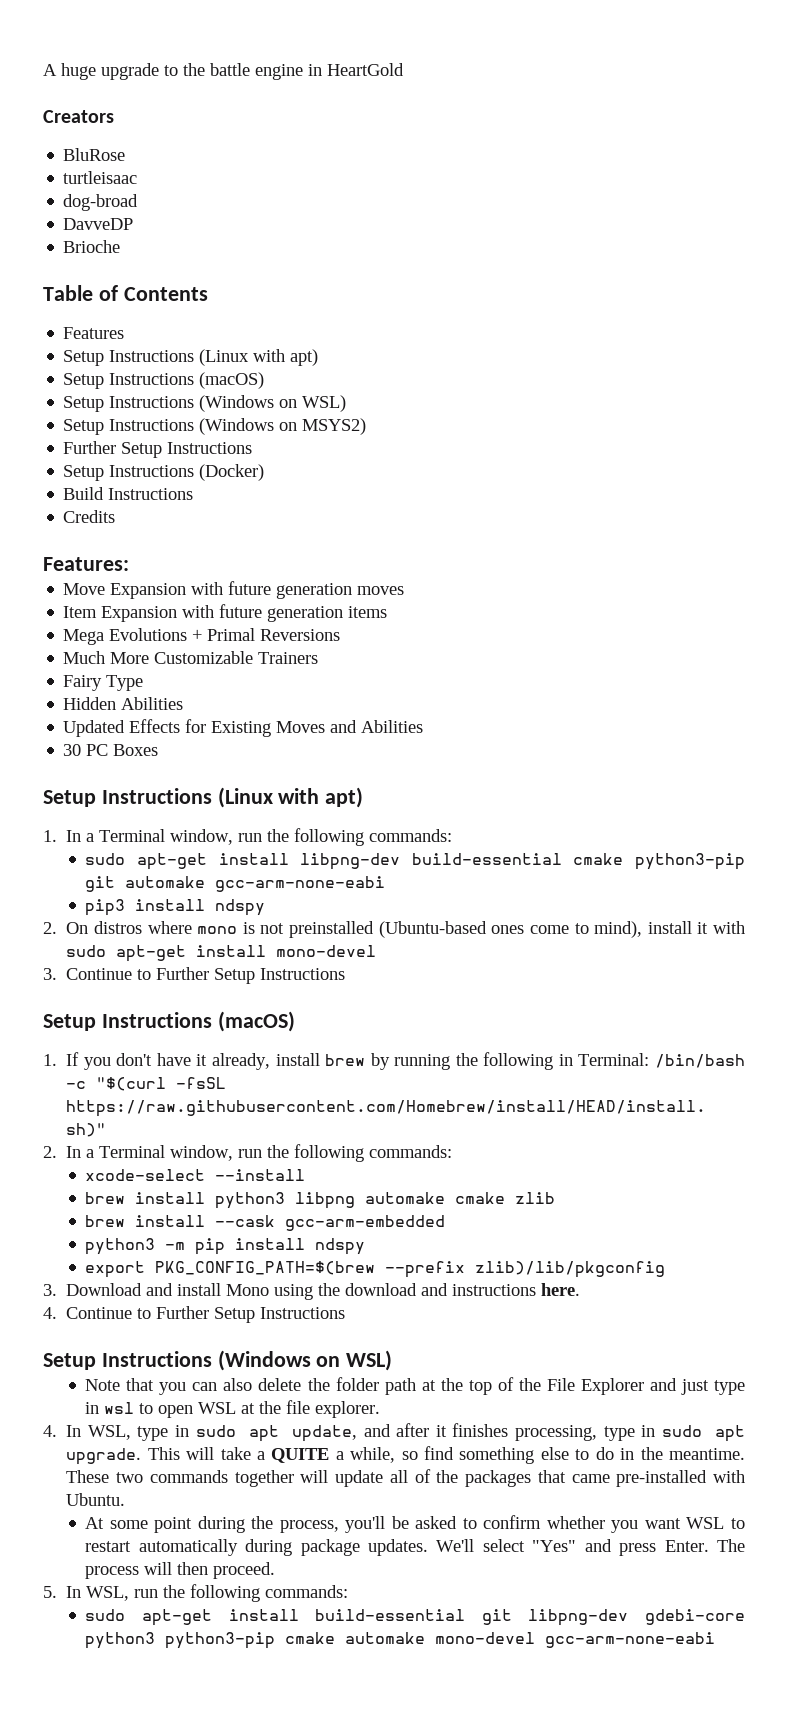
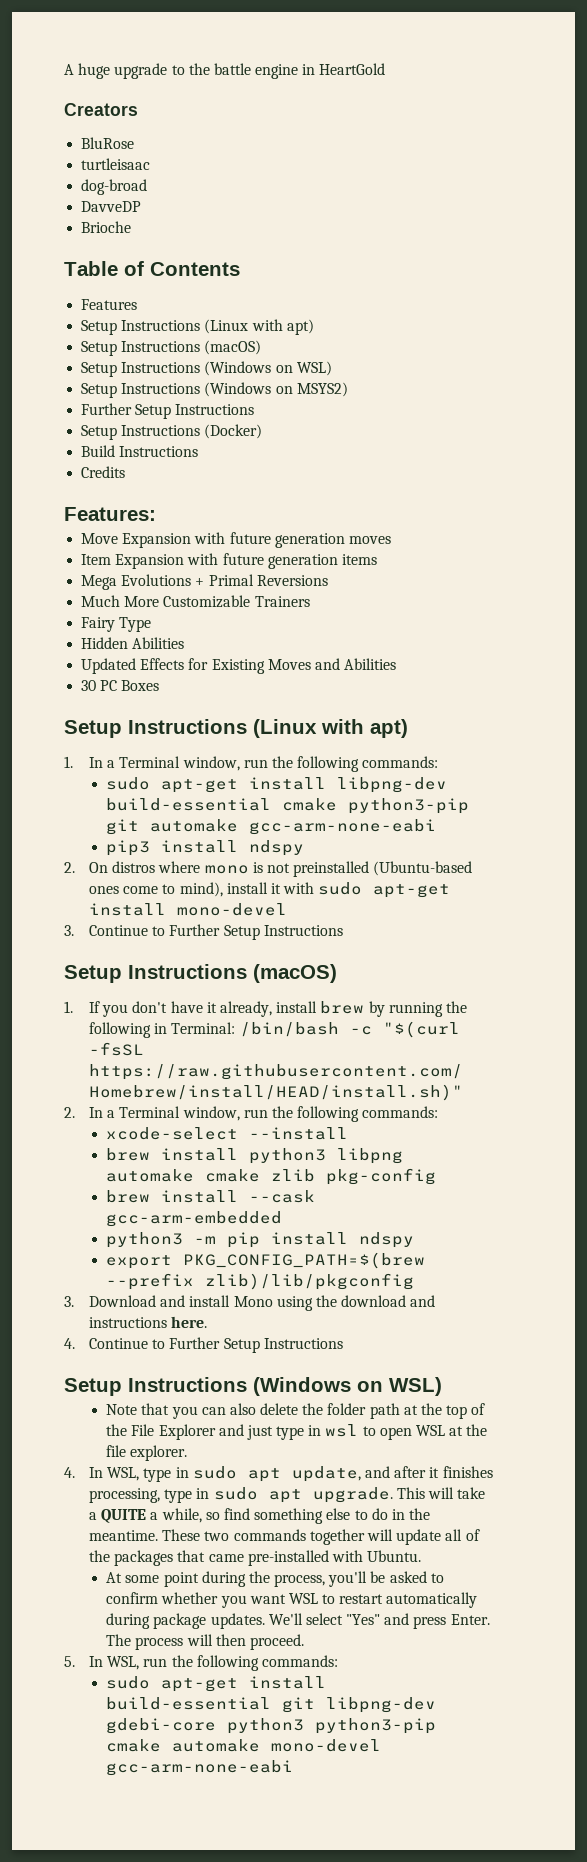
(556, 1198) none -> [326,1168,437,1185] pkg-config

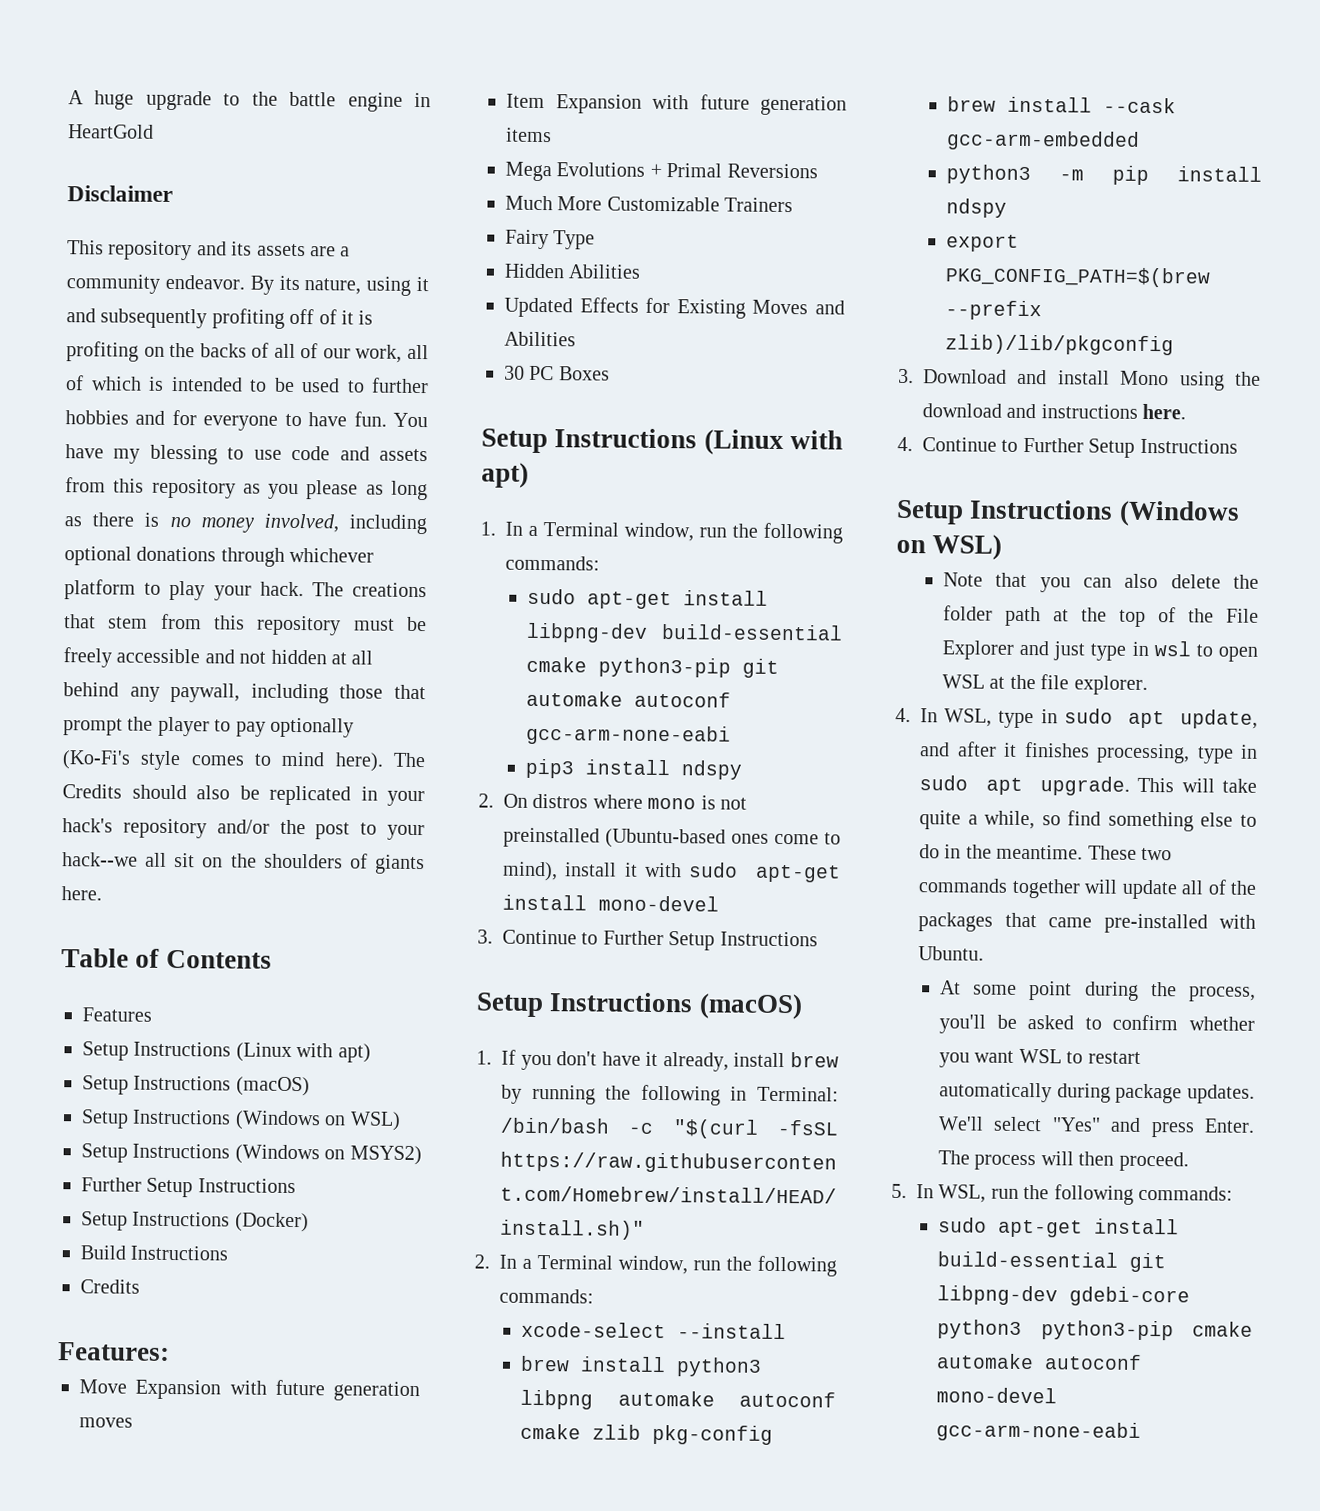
[64,103,138,116] [81,137,135,149] [81,158,151,170] [81,179,148,195] [81,201,142,212] [81,221,132,233] Creators // BluRose // turtleisaac // dog-broad // DavveDP // Brioche -> [67,185,173,202] [67,240,351,261] [66,274,429,296] [66,308,374,329] [66,341,430,363] [65,375,429,394] [65,409,428,431] [65,444,428,465] [65,477,428,501] [64,512,428,535] [64,546,375,567] [64,579,428,601] [64,613,427,636] [63,647,374,668] [63,682,426,704] [63,716,354,738] [62,750,426,772] [62,784,425,807] [62,818,425,841] [62,852,425,875] [61,886,102,901] Disclaimer // This repository and its assets are a community endeavor. By its nature, using it and subsequently profiting off of it is profiting on the backs of all of our work, all of which is intended to be used to further hobbies and for everyone to have fun. You have my blessing to use code and assets from this repository as you please as long as there is no money involved, including optional donations through whichever platform to play your hack. The creations that stem from this repository must be freely accessible and not hidden at all behind any paywall, including those that prompt the player to pay optionally (Ko-Fi's style comes to mind here). The Credits should also be replicated in your hack's repository and/or the post to your hack--we all sit on the shoulders of giants here.
(239, 825) none -> [634,691,732,708] autoconf
(195, 1175) none -> [739,1391,836,1408] autoconf
[89,1509,147,1523] a QUITE -> [919,810,962,830] quite
(261, 1745) none -> [1044,1354,1143,1370] autoconf

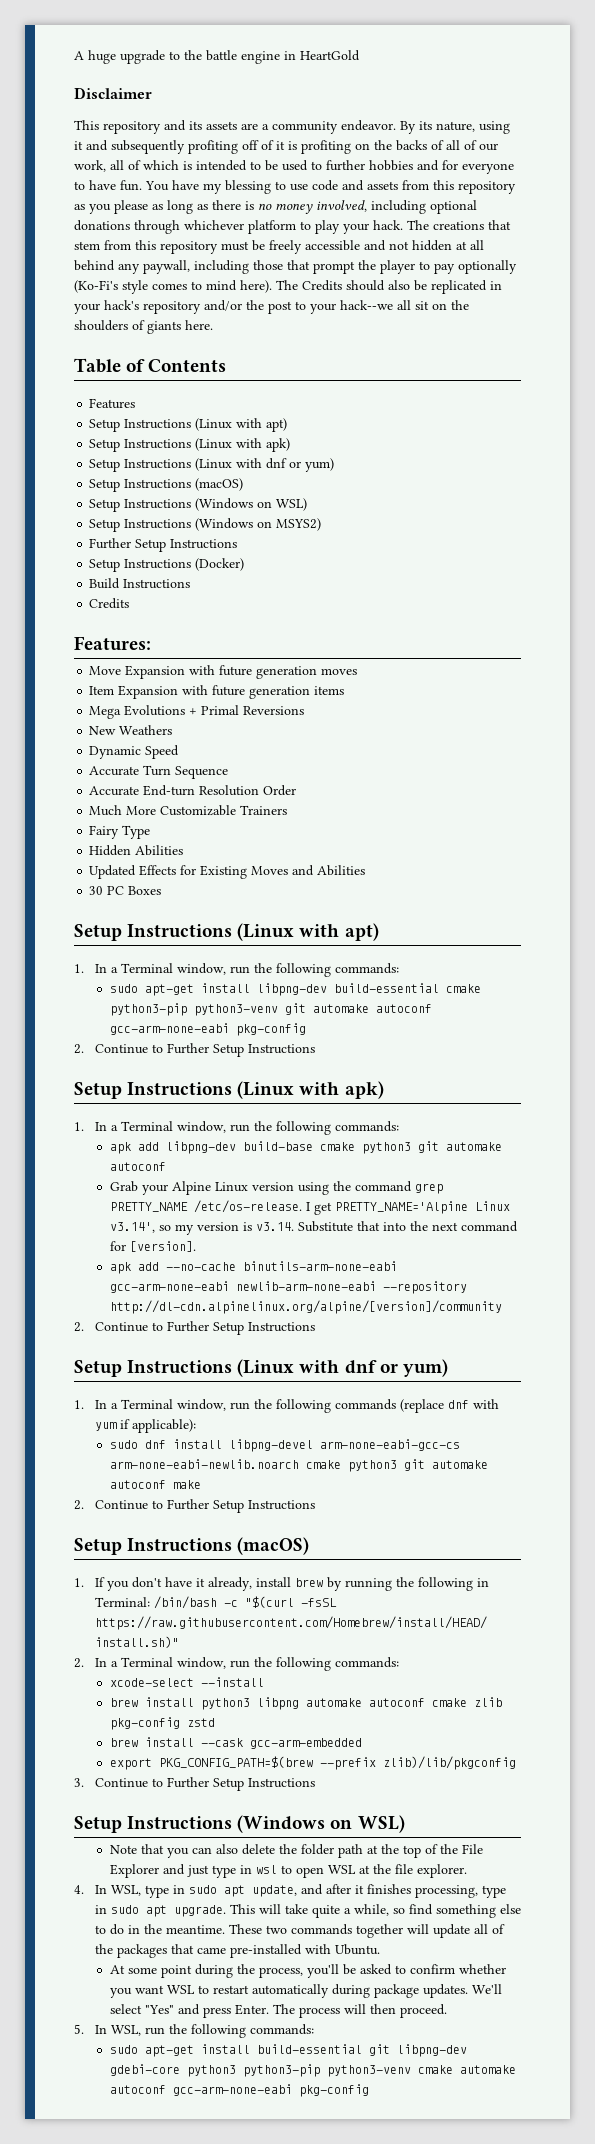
(371, 1053) none -> [89,438,291,452] [89,458,335,472] // Setup Instructions (Linux with apk) // Setup Instructions (Linux with dnf or yum)
(818, 171) none -> [89,725,173,735] [89,745,180,759] [89,765,229,779] [89,785,297,796] // New Weathers // Dynamic Speed // Accurate Turn Sequence // Accurate End-turn Resolution Order
(732, 667) none -> [193,1004,278,1016] python3-venv
[525,758,743,780] [478,793,748,810] [503,827,841,849] [502,861,841,883] [502,894,720,912] [477,929,493,944] // pip3 install ndspy // 2. On distros where mono is not preinstalled (Ubuntu-based ones come to mind), install it with sudo apt-get install mono-devel // 3. -> [235,1023,306,1036] [74,1043,315,1057] [74,1081,384,1099] [74,1121,399,1135] [109,1141,502,1154] [109,1162,166,1171] [109,1181,443,1195] [109,1200,510,1215] [109,1221,518,1235] [109,1241,196,1252] [109,1261,397,1274] [109,1281,467,1294] [109,1300,502,1314] [74,1321,315,1335] [74,1359,448,1377] [74,1399,499,1413] [94,1419,196,1433] [109,1439,460,1452] [109,1459,488,1472] [109,1480,201,1489] [74,1500,84,1510] pkg-config // 2. Continue to Further Setup Instructions // Setup Instructions (Linux with apk) // 1. In a Terminal window, run the following commands: // apk add libpng-dev build-base cmake python3 git automake autoconf // Grab your Alpine Linux version using the command grep PRETTY_NAME /etc/os-release. I get PRETTY_NAME='Alpine Linux v3.14', so my version is v3.14. Substitute that into the next command for [version]. // apk add --no-cache binutils-arm-none-eabi gcc-arm-none-eabi newlib-arm-none-eabi --repository http://dl-cdn.alpinelinux.org/alpine/[version]/community // 2. Continue to Further Setup Instructions // Setup Instructions (Linux with dnf or yum) // 1. In a Terminal window, run the following commands (replace dnf with yum if applicable): // sudo dnf install libpng-devel arm-none-eabi-gcc-cs arm-none-eabi-newlib.noarch cmake python3 git automake autoconf make // 2.
(774, 1434) none -> [186,1718,215,1727] zstd
[946,164,1262,185] [946,198,1008,218] // python3 -m pip install ndspy -> (362, 1743) none
[923,369,1261,391] [922,403,1187,420] [897,436,913,452] Download and install Mono using the download and instructions here. // 4. -> (84, 1782) none
(1174, 1330) none -> [326,2065,411,2077] python3-venv
[936,1387,1058,1404] [936,1421,1142,1442] mono-devel gcc-arm-none-eabi -> [172,2084,369,2097] gcc-arm-none-eabi pkg-config

